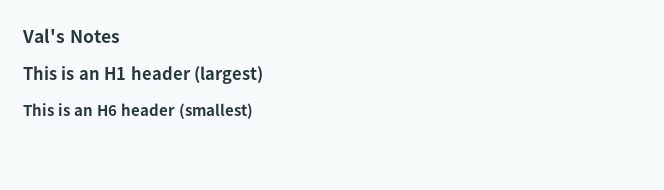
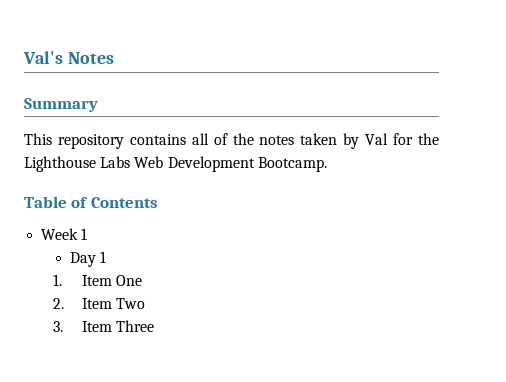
[23,66,264,84] [23,103,254,119] This is an H1 header (largest) // This is an H6 header (smallest) -> [24,98,98,112] [24,133,440,149] [24,156,327,172] [24,196,158,208] [41,228,88,240] [70,251,107,267] [53,274,143,286] [53,298,146,309] [53,320,155,332] Summary // This repository contains all of the notes taken by Val for the Lighthouse Labs Web Development Bootcamp. // Table of Contents // Week 1 // Day 1 // 1. Item One // 2. Item Two // 3. Item Three

